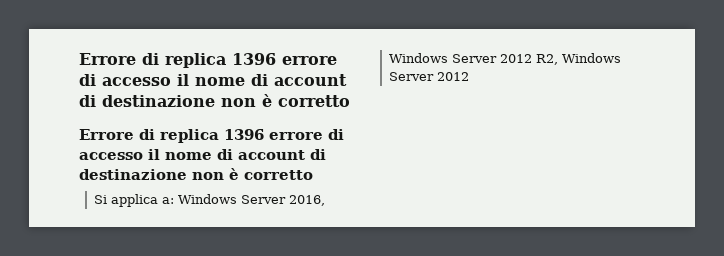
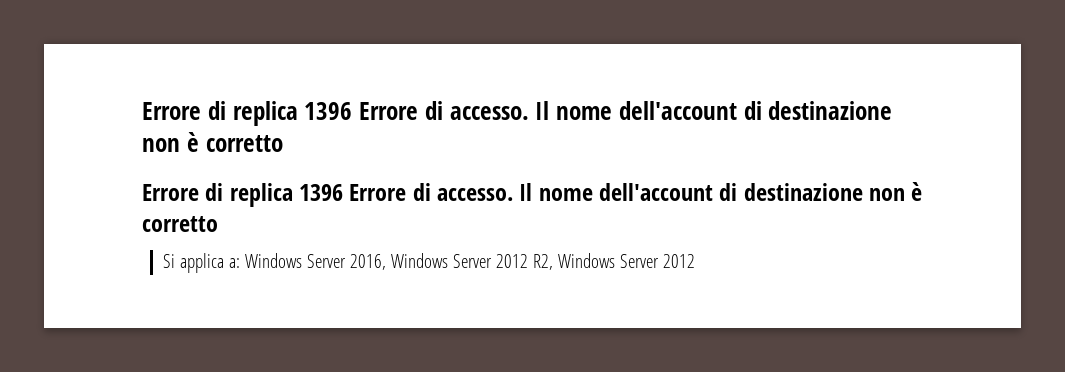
[79,53,337,68] [79,74,347,86] Errore di replica 1396 errore di accesso il nome di account -> [142,101,737,126] Errore di replica 1396 Errore di accesso. Il nome dell'account
[269,129,344,140] [79,149,305,160] errore di accesso il nome di account -> [349,183,714,201] Errore di accesso. Il nome dell'account

